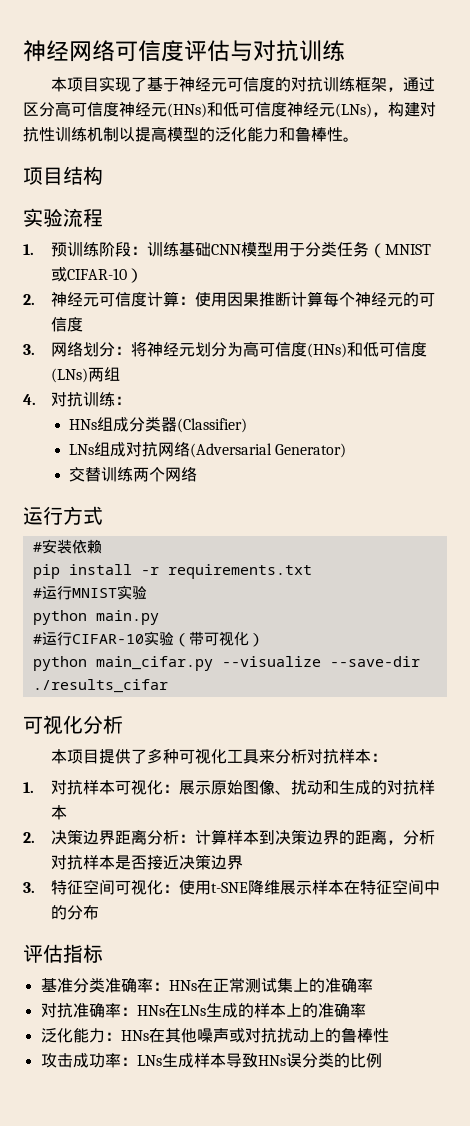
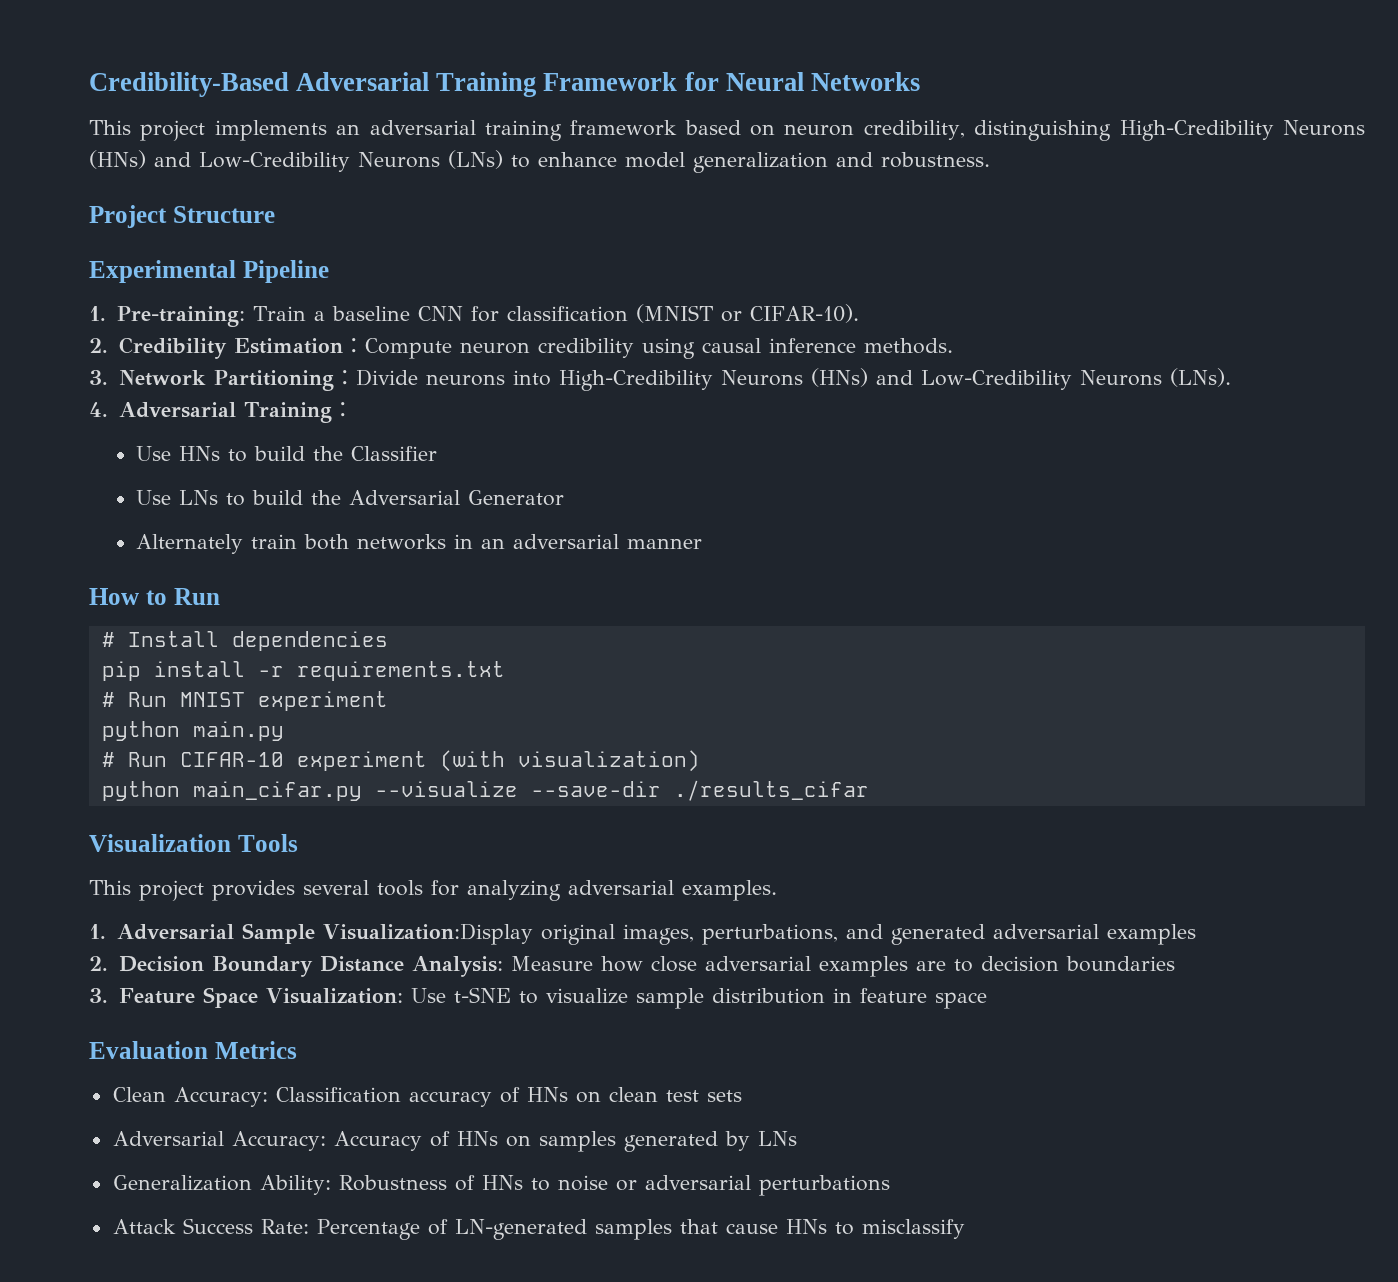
[23,40,345,62] [51,76,436,92] [23,101,436,118] [23,126,359,142] [23,166,103,185] [23,208,103,227] [23,241,432,258] [51,267,144,283] [23,291,436,307] [51,317,84,332] [23,341,428,358] [51,367,121,383] 神经网络可信度评估与对抗训练 // 本项目实现了基于神经元可信度的对抗训练框架，通过区分高可信度神经元(HNs)和低可信度神经元(LNs)，构建对抗性训练机制以提高模型的泛化能力和鲁棒性。 // 项目结构 // 实验流程 // 1.预训练阶段：训练基础CNN模型用于分类任务（MNIST或CIFAR-10） // 2.神经元可信度计算：使用因果推断计算每个神经元的可信度 // 3.网络划分：将神经元划分为高可信度(HNs)和低可信度(LNs)两组 -> [89,72,920,97] [89,120,1366,141] [89,150,990,173] [89,205,275,228] [89,260,329,283] [89,304,859,327] [89,337,953,359] [89,368,1231,391] Credibility-Based Adversarial Training Framework for Neural Networks // This project implements an adversarial training framework based on neuron credibility, distinguishing High-Credibility Neurons (HNs) and Low-Credibility Neurons (LNs) to enhance model generalization and robustness. // Project Structure // Experimental Pipeline // 1. Pre-training: Train a baseline CNN for classification (MNIST or CIFAR-10). // 2. Credibility Estimation：Compute neuron credibility using causal inference methods. // 3. Network Partitioning：Divide neurons into High-Credibility Neurons (HNs) and Low-Credibility Neurons (LNs).
[51,392,132,407] [69,416,248,433] [69,442,347,458] [69,467,198,482] [23,506,103,525] [32,539,102,554] 对抗训练： // HNs组成分类器(Classifier) // LNs组成对抗网络(Adversarial Generator) // 交替训练两个网络 // 运行方式 // #安装依赖 -> [118,402,354,423] [136,446,438,462] [136,490,565,506] [136,534,703,554] [89,588,220,605] [101,631,388,651] Adversarial Training： // Use HNs to build the Classifier // Use LNs to build the Adversarial Generator // Alternately train both networks in an adversarial manner // How to Run // # Install dependencies
[41,585,147,600] 运行MNIST实验 -> [127,691,388,711] Run MNIST experiment
[41,631,264,647] 运行CIFAR-10实验（带可视化） -> [127,750,700,772] Run CIFAR-10 experiment (with visualization)
[23,715,123,735] [51,748,388,764] [23,779,436,795] [51,805,68,820] [23,829,436,845] [51,854,244,870] [23,879,441,895] [51,904,100,920] [23,944,103,963] [40,977,373,993] [40,1003,366,1018] [40,1027,389,1043] [40,1052,382,1068] 可视化分析 // 本项目提供了多种可视化工具来分析对抗样本： // 1.对抗样本可视化：展示原始图像、扰动和生成的对抗样本 // 2.决策边界距离分析：计算样本到决策边界的距离，分析对抗样本是否接近决策边界 // 3.特征空间可视化：使用t-SNE降维展示样本在特征空间中的分布 // 评估指标 // 基准分类准确率：HNs在正常测试集上的准确率 // 对抗准确率：HNs在LNs生成的样本上的准确率 // 泛化能力：HNs在其他噪声或对抗扰动上的鲁棒性 // 攻击成功率：LNs生成样本导致HNs误分类的比例 -> [89,834,298,852] [89,880,777,901] [89,923,1196,945] [89,956,1175,977] [89,987,987,1009] [89,1041,297,1059] [112,1087,742,1107] [112,1131,797,1152] [112,1175,890,1196] [112,1218,965,1240] Visualization Tools // This project provides several tools for analyzing adversarial examples. // 1. Adversarial Sample Visualization:Display original images, perturbations, and generated adversarial examples // 2. Decision Boundary Distance Analysis: Measure how close adversarial examples are to decision boundaries // 3. Feature Space Visualization: Use t-SNE to visualize sample distribution in feature space // Evaluation Metrics // Clean Accuracy: Classification accuracy of HNs on clean test sets // Adversarial Accuracy: Accuracy of HNs on samples generated by LNs // Generalization Ability: Robustness of HNs to noise or adversarial perturbations // Attack Success Rate: Percentage of LN-generated samples that cause HNs to misclassify

